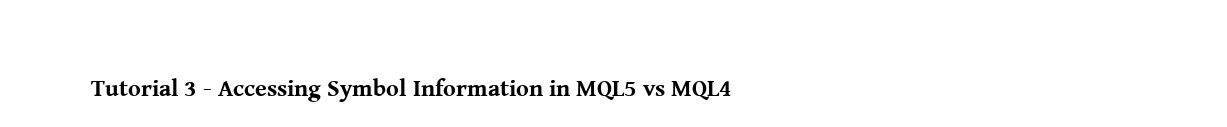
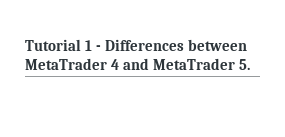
[184,78,732,102] 3 - Accessing Symbol Information in MQL5 vs MQL4 -> [85,39,248,51] [25,58,251,70] 1 - Differences between MetaTrader 4 and MetaTrader 5.

